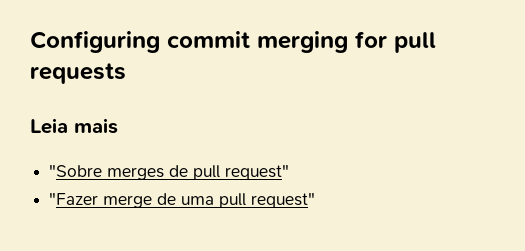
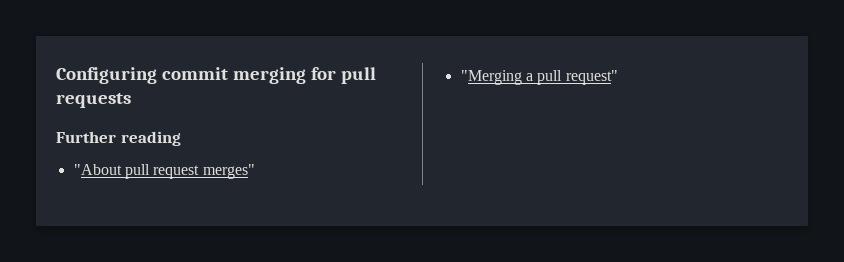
[30,118,118,134] [49,164,290,180] [49,192,215,208] Leia mais // "Sobre merges de pull request" // "Fazer merge de uma -> [56,131,181,146] [73,164,255,179] [460,70,533,85] Further reading // "About pull request merges" // "Merging a

